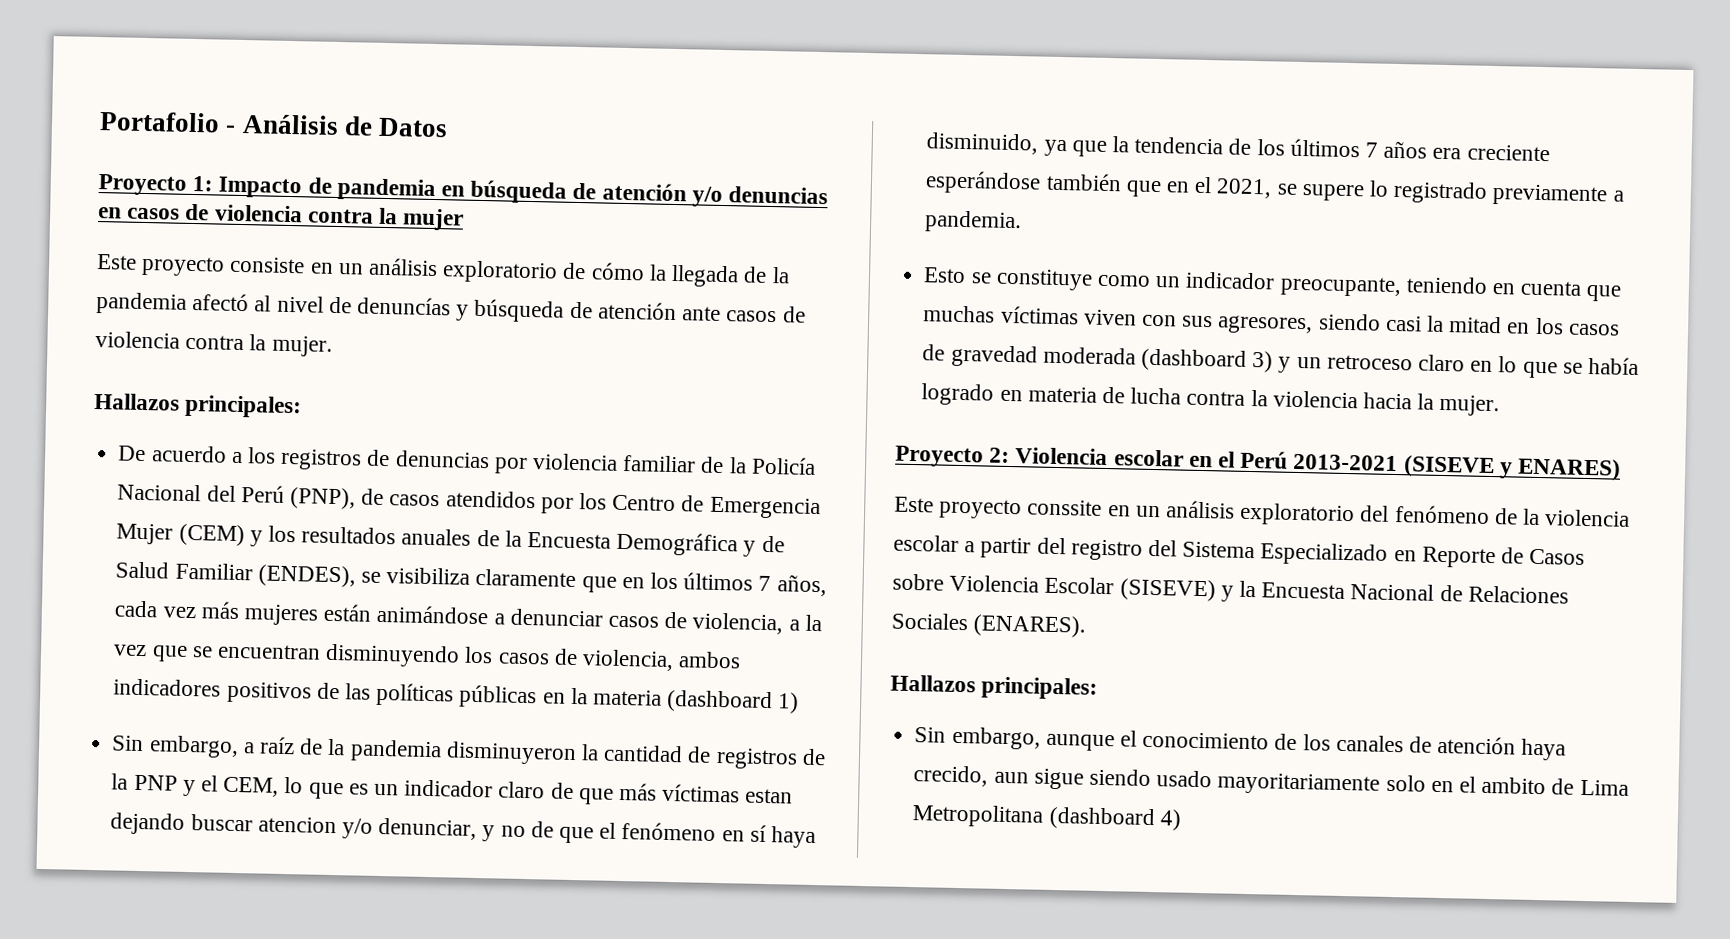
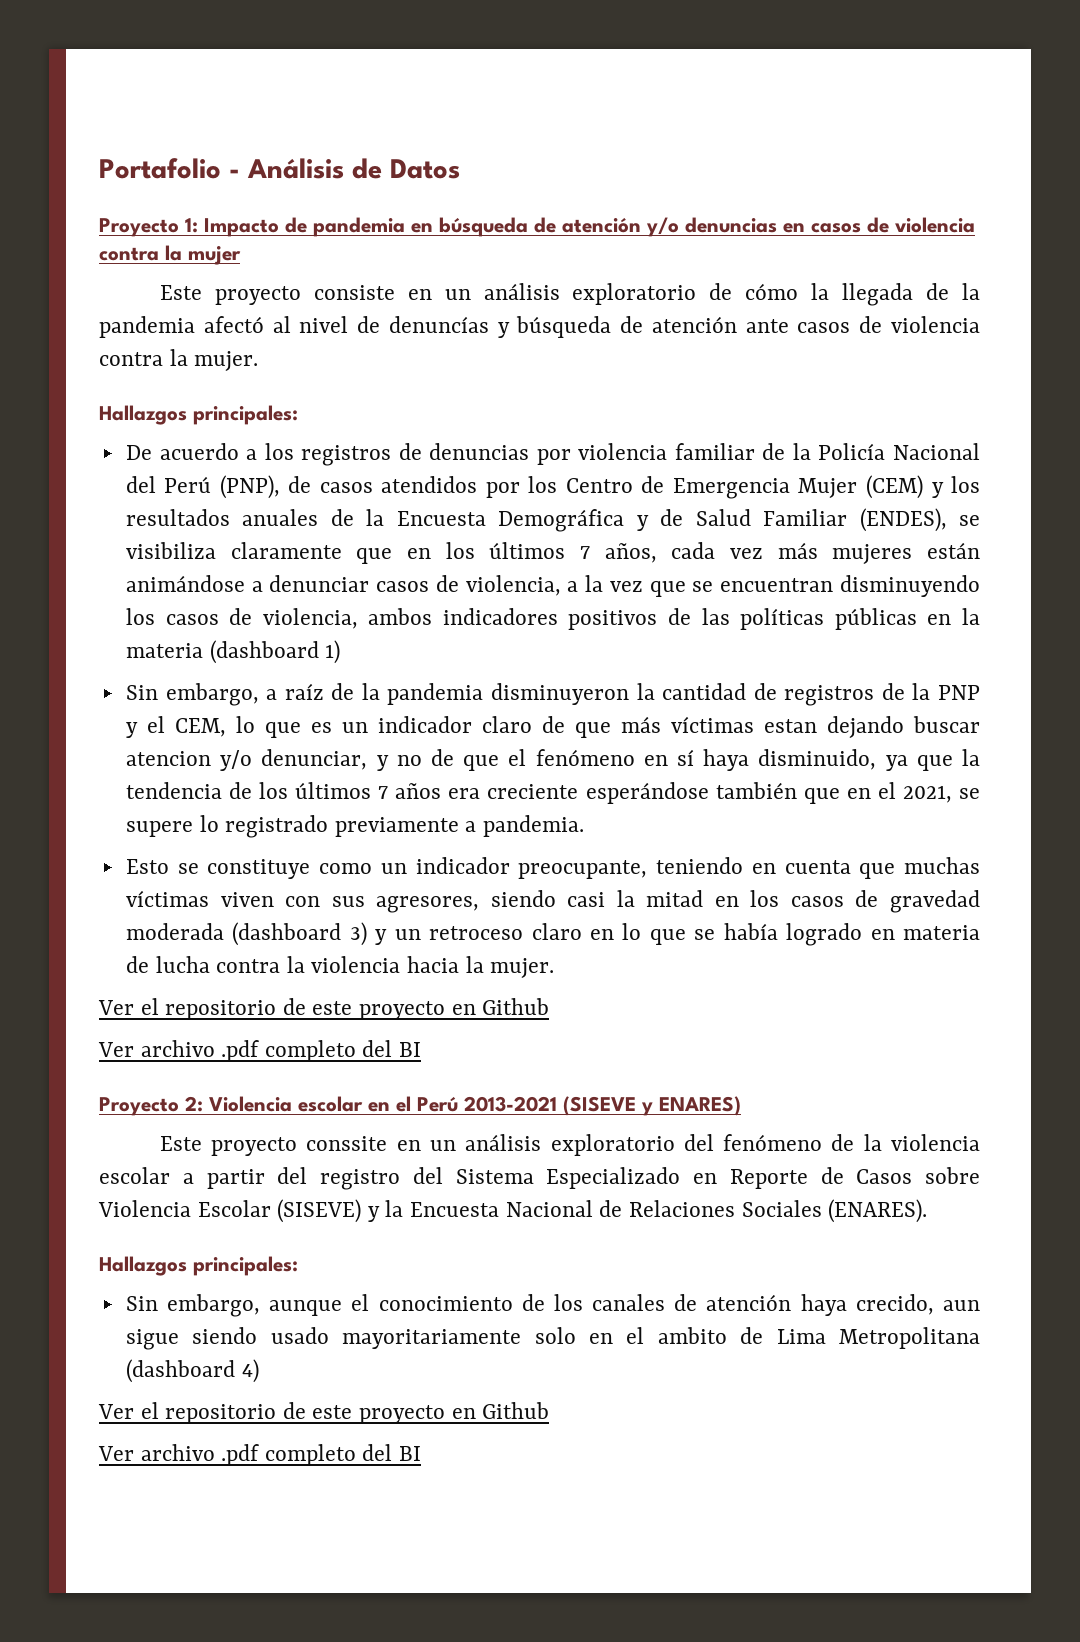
[94,392,180,411] Hallazos -> [99,405,187,425] Hallazgos
(1501, 405) none -> [98,998,550,1020] [98,1040,422,1062] // Ver el repositorio de este proyecto en Github // Ver archivo .pdf completo del BI
[890,674,976,693] Hallazos -> [99,1256,187,1276] Hallazgos
(1182, 820) none -> [98,1402,550,1424] [98,1444,422,1466] // Ver el repositorio de este proyecto en Github // Ver archivo .pdf completo del BI

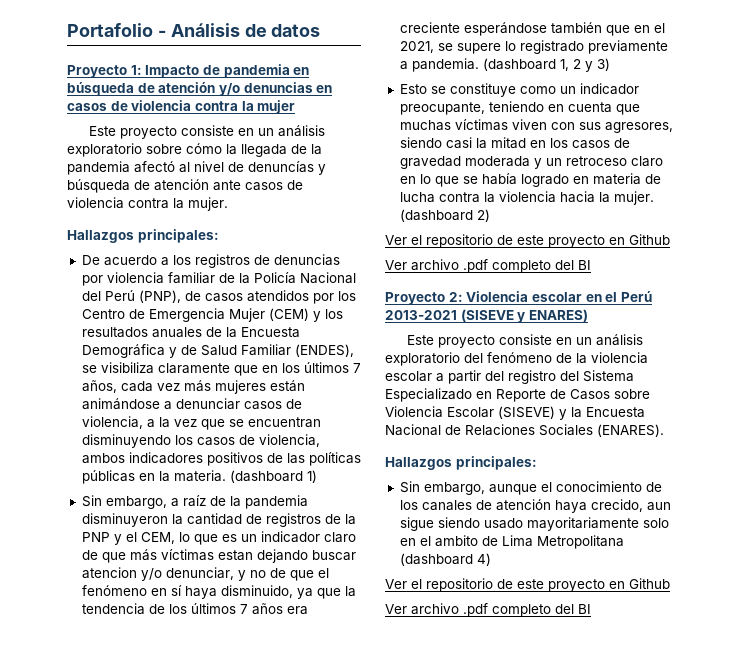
[390,159,460,179] Datos -> [271,24,321,37] datos
[709,283,733,300] de -> [146,144,182,154] sobre
[125,643,203,658] materia -> [173,470,226,482] materia.
(585, 826) none -> [482,58,610,72] (dashboard 1, 2 y 3)
[232,922,367,946] (dashboard 3) -> (530, 161) none
(555, 968) none -> [399,209,490,222] (dashboard 2)
[306,1136,388,1151] conssite -> [498,334,552,345] consiste

